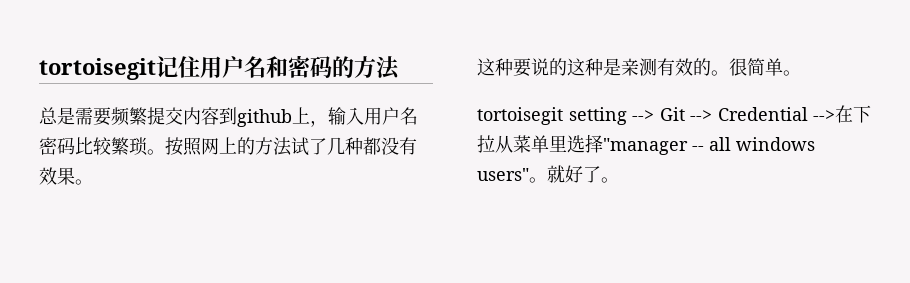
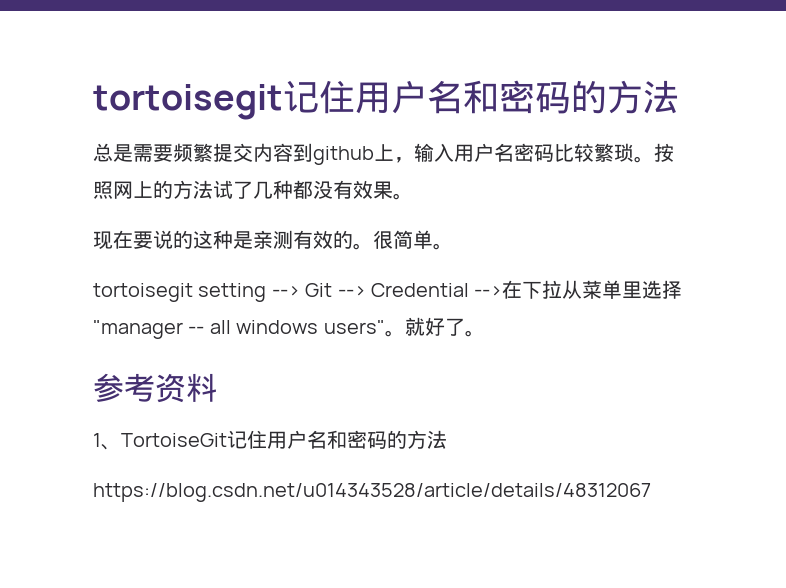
[477,58,513,76] 这种 -> [93,230,133,250] 现在
(619, 180) none -> [93,373,217,403] [93,430,447,450] [93,483,651,502] // 参考资料 // 1、TortoiseGit记住用户名和密码的方法 // https://blog.csdn.net/u014343528/article/details/48312067

